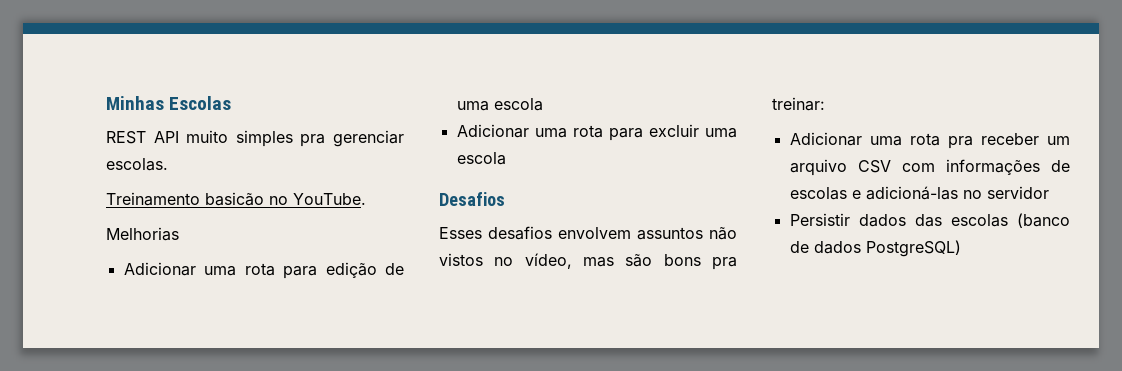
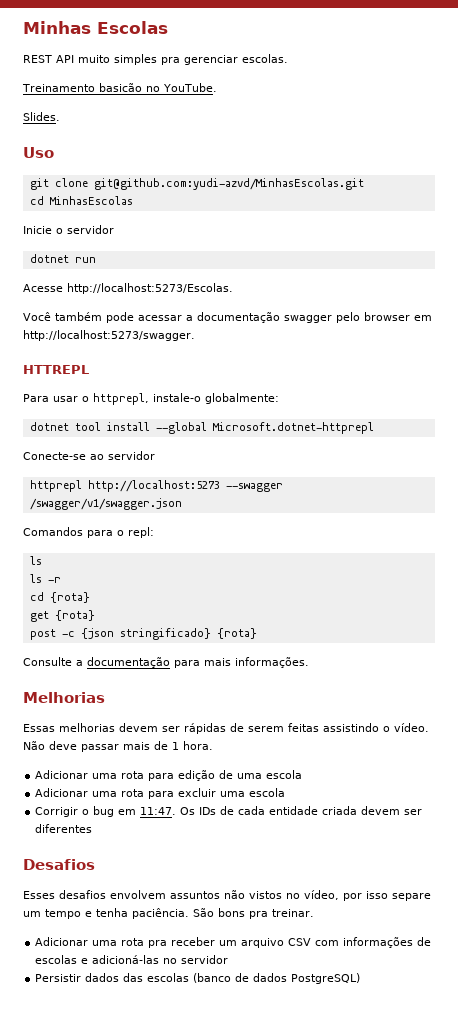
[106,227,179,241] Melhorias -> [23,112,60,121] [23,147,54,158] [29,178,364,190] [29,196,133,205] [23,225,114,234] [29,254,96,263] [23,283,233,294] [23,312,432,323] [23,330,195,341] [23,365,89,374] [23,393,279,405] [29,422,374,434] [23,451,155,460] [29,480,283,492] [29,498,182,510] [23,527,154,538] [29,556,42,565] [29,574,61,583] [29,592,90,603] [29,610,95,622] [29,628,257,640] [23,657,309,668] [23,692,105,703] [23,723,429,734] [23,741,213,752] Slides. // Uso // git clone git@github.com:yudi-azvd/MinhasEscolas.git // cd MinhasEscolas // Inicie o servidor // dotnet run // Acesse http://localhost:5273/Escolas. // Você também pode acessar a documentação swagger pelo browser em http://localhost:5273/swagger. // HTTREPL // Para usar o httprepl, instale-o globalmente: // dotnet tool install --global Microsoft.dotnet-httprepl // Conecte-se ao servidor // httprepl http://localhost:5273 --swagger /swagger/v1/swagger.json // Comandos para o repl: // ls // ls -r // cd {rota} // get {rota} // post -c {json stringificado} {rota} // Consulte a documentação para mais informações. // Melhorias // Essas melhorias devem ser rápidas de serem feitas assistindo o vídeo. Não deve passar mais de 1 hora.
(506, 158) none -> [35,806,423,817] [35,824,93,833] // Corrigir o bug em 11:47. Os IDs de cada entidade criada devem ser diferentes
[583,254,653,267] mas são -> [343,891,431,901] [23,908,214,919] por isso separe um tempo e tenha paciência. São
[772,97,825,111] treinar: -> [272,909,314,917] treinar.

